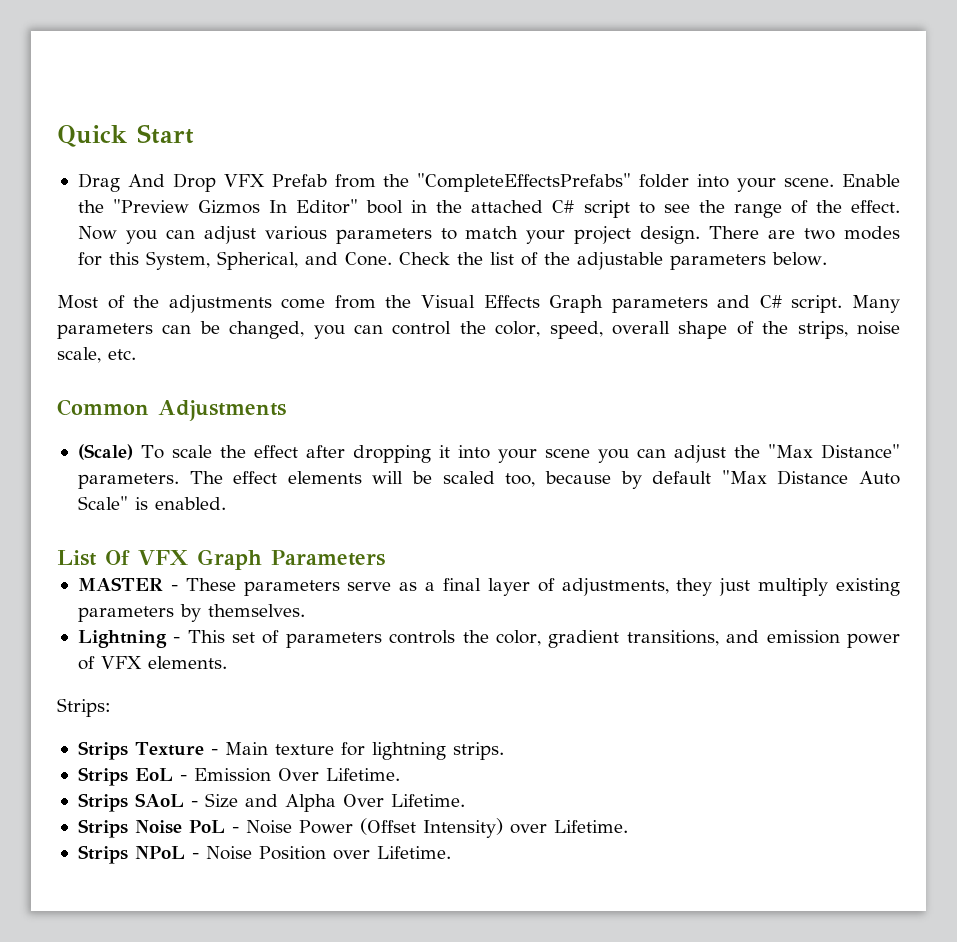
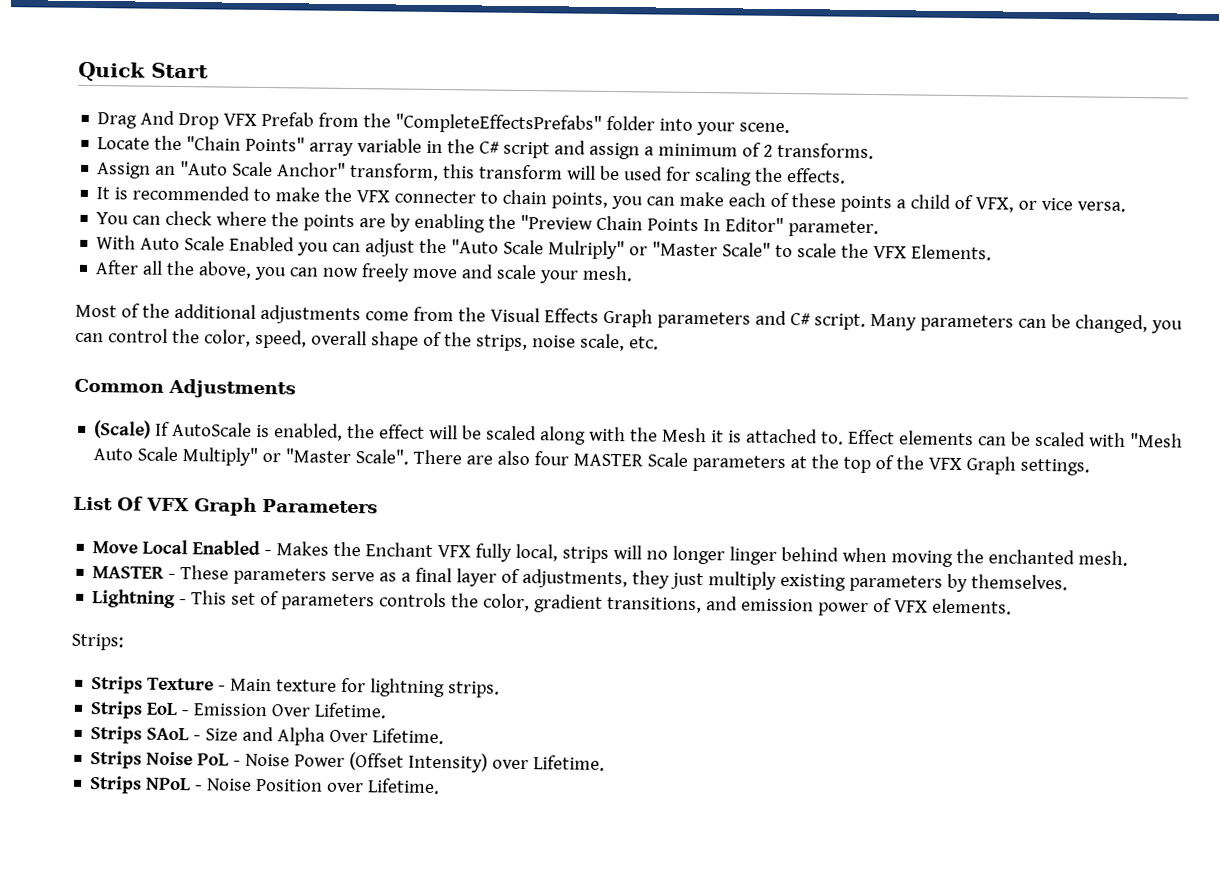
[841,174,900,187] [77,199,901,218] [77,226,901,244] [77,251,827,270] Enable the "Preview Gizmos In Editor" bool in the attached C# script to see the range of the effect. Now you can adjust various parameters to match your project design. There are two modes for this System, Spherical, and Cone. Check the list of the adjustable parameters below. -> [97,135,875,160] [97,161,847,186] [96,185,1127,213] [96,210,880,238] [96,235,993,261] [95,260,634,284] // Locate the "Chain Points" array variable in the C# script and assign a minimum of 2 transforms. // Assign an "Auto Scale Anchor" transform, this transform will be used for scaling the effects. // It is recommended to make the VFX connecter to chain points, you can make each of these points a child of VFX, or vice versa. // You can check where the points are by enabling the "Preview Chain Points In Editor" parameter. // With Auto Scale Enabled you can adjust the "Auto Scale Mulriply" or "Master Scale" to scale the VFX Elements. // After all the above, you can now freely move and scale your mesh.
(160, 301) none -> [173,303,256,319] additional
[140,444,901,463] [77,470,901,489] [77,496,226,510] To scale the effect after dropping it into your scene you can adjust the "Max Distance" parameters. The effect elements will be scaled too, because by default "Max Distance Auto Scale" is enabled. -> [155,421,1184,448] [93,446,1091,476] If AutoScale is enabled, the effect will be scaled along with the Mesh it is attached to. Effect elements can be scaled with "Mesh Auto Scale Multiply" or "Master Scale". There are also four MASTER Scale parameters at the top of the VFX Graph settings.
(385, 558) none -> [92,539,1129,567] // Move Local Enabled - Makes the Enchant VFX fully local, strips will no longer linger behind when moving the enchanted mesh.

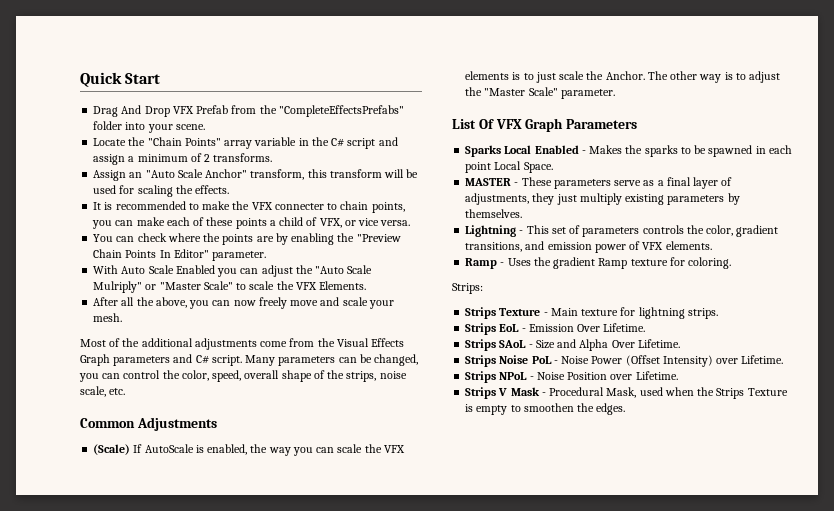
[379,424,1184,448] [93,446,1091,476] effect will be scaled along with the Mesh it is attached to. Effect elements can be scaled with "Mesh Auto Scale Multiply" or "Master Scale". There are also four MASTER Scale parameters at the top of the VFX Graph settings. -> [268,444,405,456] [465,71,781,83] [465,87,615,99] way you can scale the VFX elements is to just scale the Anchor. The other way is to adjust the "Master Scale" parameter.
[92,541,139,554] Move -> [465,145,502,157] Sparks
[365,542,1129,567] Enchant VFX fully local, strips will no longer linger behind when moving the enchanted mesh. -> [644,145,792,157] [465,161,553,173] sparks to be spawned in each point Local Space.
(1013, 606) none -> [465,257,732,269] // Ramp - Uses the gradient Ramp texture for coloring.
(441, 786) none -> [465,387,788,399] [465,403,626,415] // Strips V Mask - Procedural Mask, used when the Strips Texture is empty to smoothen the edges.

